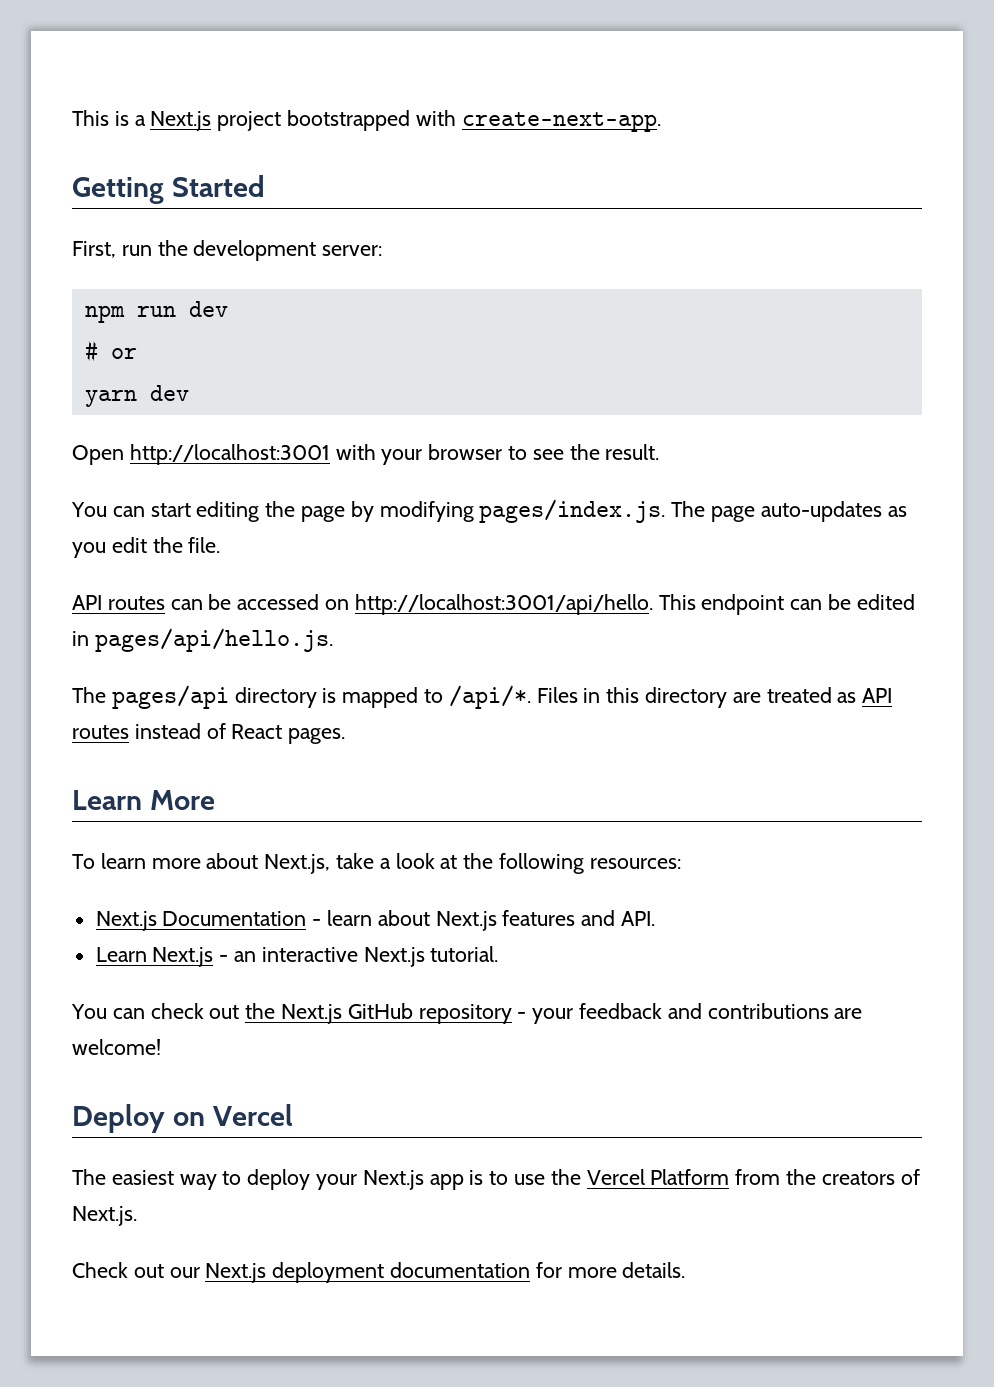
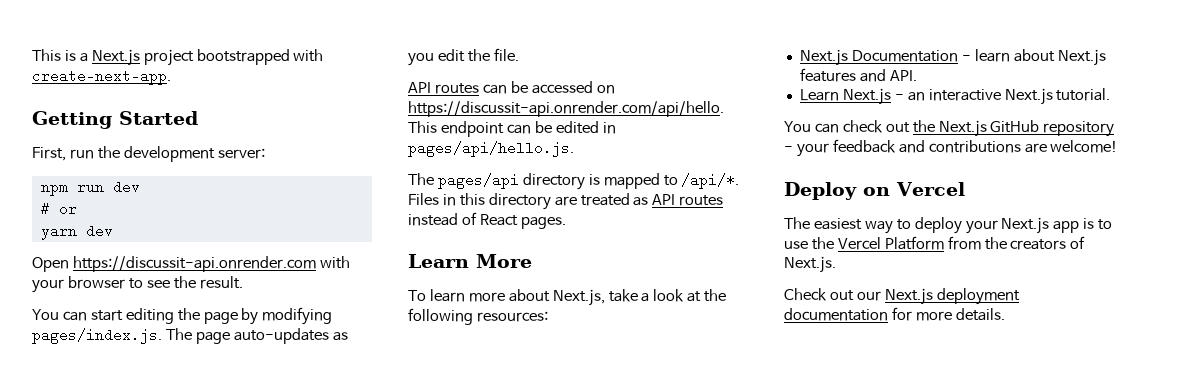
[129,444,330,465] http://localhost:3001 -> [72,256,316,272] https://discussit-api.onrender.com
[354,594,653,615] http://localhost:3001/api/hello. -> [408,101,724,117] https://discussit-api.onrender.com/api/hello.

